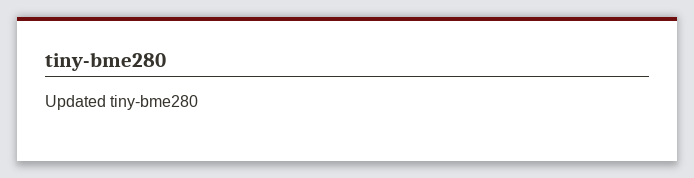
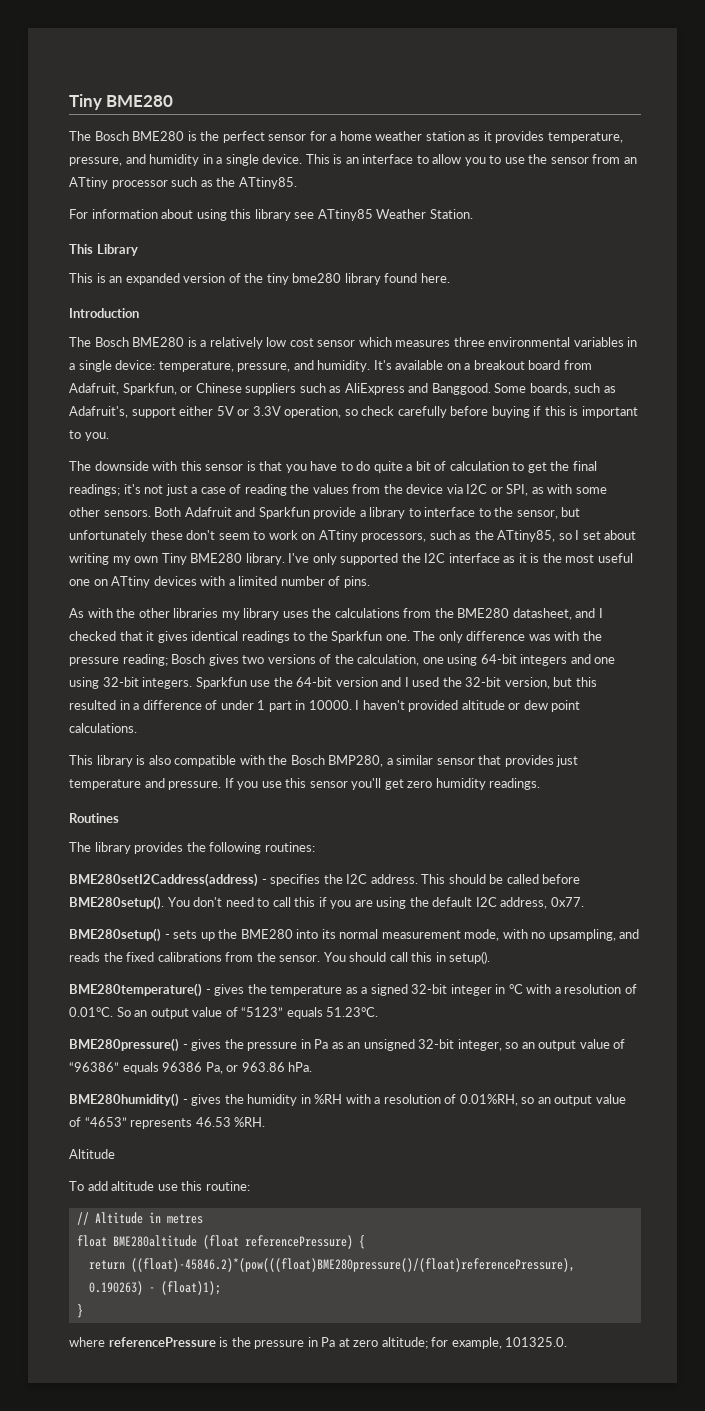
[45,52,166,71] [45,95,199,110] tiny-bme280 // Updated tiny-bme280 -> [69,94,174,110] [69,131,623,143] [69,154,637,166] [69,177,297,189] [69,209,473,221] [69,244,138,256] [69,273,450,285] [69,308,139,318] [69,337,638,349] [69,360,592,372] [69,383,616,395] [69,406,638,418] [69,430,109,441] [69,461,597,473] [69,484,607,496] [69,507,581,519] [69,530,637,542] [69,553,633,565] [69,576,370,588] [69,608,603,620] [69,631,602,643] [69,654,616,666] [69,677,597,689] [69,700,581,712] [69,723,137,733] [69,755,579,767] [69,778,541,790] [69,813,119,823] [69,842,315,854] [69,873,581,887] [69,896,584,910] [69,928,640,942] [69,951,491,964] [69,983,637,997] [69,1007,379,1019] [69,1038,626,1052] [69,1062,313,1074] [69,1093,626,1107] [69,1117,266,1129] [69,1149,115,1159] [69,1181,250,1191] [76,1212,203,1225] [76,1235,365,1249] [88,1258,575,1272] [88,1281,221,1295] [76,1304,83,1318] [69,1337,568,1349] Tiny BME280 // The Bosch BME280 is the perfect sensor for a home weather station as it provides temperature, pressure, and humidity in a single device. This is an interface to allow you to use the sensor from an ATtiny processor such as the ATtiny85. // For information about using this library see ATtiny85 Weather Station. // This Library // This is an expanded version of the tiny bme280 library found here. // Introduction // The Bosch BME280 is a relatively low cost sensor which measures three environmental variables in a single device: temperature, pressure, and humidity. It's available on a breakout board from Adafruit, Sparkfun, or Chinese suppliers such as AliExpress and Banggood. Some boards, such as Adafruit's, support either 5V or 3.3V operation, so check carefully before buying if this is important to you. // The downside with this sensor is that you have to do quite a bit of calculation to get the final readings; it's not just a case of reading the values from the device via I2C or SPI, as with some other sensors. Both Adafruit and Sparkfun provide a library to interface to the sensor, but unfortunately these don't seem to work on ATtiny processors, such as the ATtiny85, so I set about writing my own Tiny BME280 library. I've only supported the I2C interface as it is the most useful one on ATtiny devices with a limited number of pins. // As with the other libraries my library uses the calculations from the BME280 datasheet, and I checked that it gives identical readings to the Sparkfun one. The only difference was with the pressure reading; Bosch gives two versions of the calculation, one using 64-bit integers and one using 32-bit integers. Sparkfun use the 64-bit version and I used the 32-bit version, but this resulted in a difference of under 1 part in 10000. I haven't provided altitude or dew point calculations. // This library is also compatible with the Bosch BMP280, a similar sensor that provides just temperature and pressure. If you use this sensor you'll get zero humidity readings. // Routines // The library provides the following routines: // BME280setI2Caddress(address) - specifies the I2C address. This should be called before BME280setup(). You don't need to call this if you are using the default I2C address, 0x77. // BME280setup() - sets up the BME280 into its normal measurement mode, with no upsampling, and reads the fixed calibrations from the sensor. You should call this in setup(). // BME280temperature() - gives the temperature as a signed 32-bit integer in °C with a resolution of 0.01°C. So an output value of “5123” equals 51.23°C. // BME280pressure() - gives the pressure in Pa as an unsigned 32-bit integer, so an output value of “96386” equals 96386 Pa, or 963.86 hPa. // BME280humidity() - gives the humidity in %RH with a resolution of 0.01%RH, so an output value of “4653” represents 46.53 %RH. // Altitude // To add altitude use this routine: // // Altitude in metres // float BME280altitude (float referencePressure) { // return ((float)-45846.2)*(pow(((float)BME280pressure()/(float)referencePressure), 0.190263) - (float)1); // } // where referencePressure is the pressure in Pa at zero altitude; for example, 101325.0.

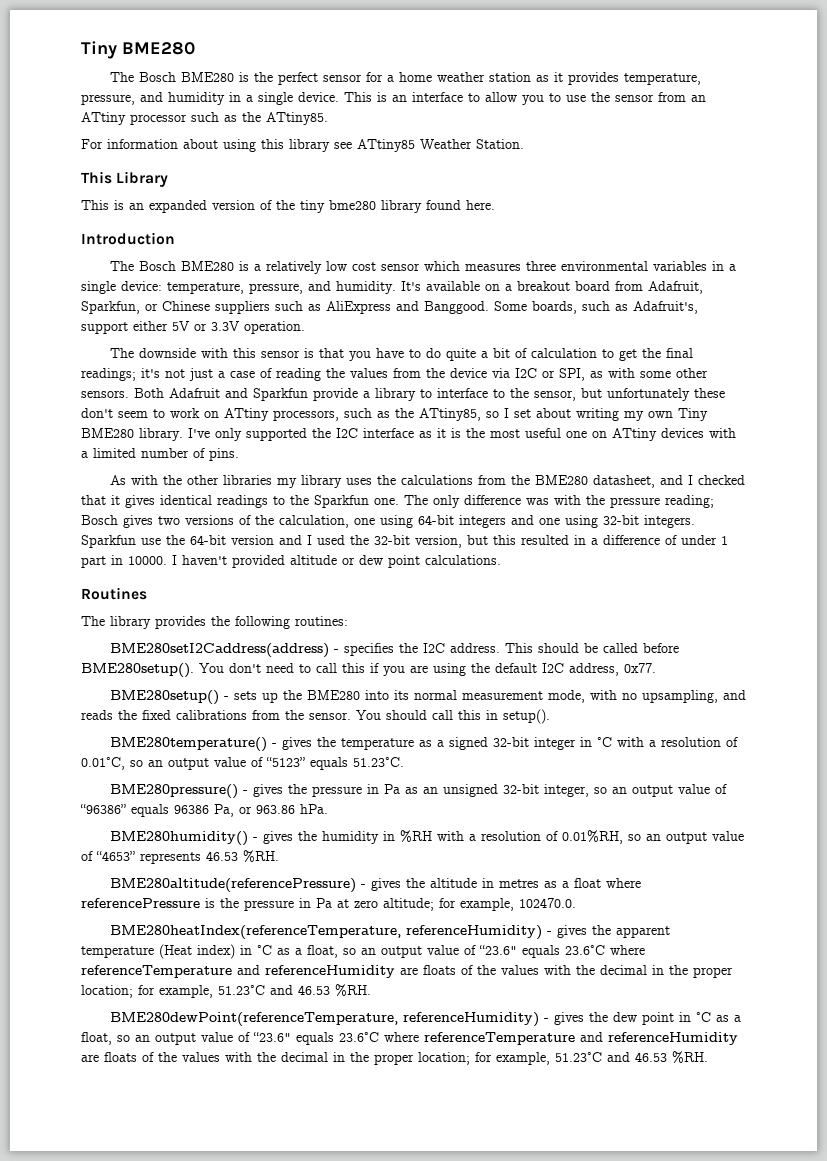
[284,406,638,418] [69,430,109,441] operation, so check carefully before buying if this is important to you. -> [244,321,305,334] operation.
[69,755,579,767] [69,778,541,790] // This library is also compatible with the Bosch BMP280, a similar sensor that provides just temperature and pressure. If you use this sensor you'll get zero humidity readings. -> (501, 560) none
[69,1007,131,1017] 0.01°C. So -> [81,757,143,770] 0.01°C, so
[69,1149,115,1159] [69,1181,250,1191] [76,1212,203,1225] [76,1235,365,1249] [88,1258,575,1272] [88,1281,221,1295] [76,1304,83,1318] Altitude // To add altitude use this routine: // // Altitude in metres // float BME280altitude (float referencePressure) { // return ((float)-45846.2)*(pow(((float)BME280pressure()/(float)referencePressure), 0.190263) - (float)1); // } // -> [109,878,601,893] BME280altitude(referencePressure) - gives the altitude in metres as a float
[505,1337,568,1347] 101325.0. -> [519,898,576,908] [109,925,670,940] [81,944,645,959] [81,965,733,978] [81,984,371,998] [109,1012,741,1027] [81,1032,738,1045] [81,1051,708,1065] 102470.0. // BME280heatIndex(referenceTemperature, referenceHumidity) - gives the apparent temperature (Heat index) in °C as a float, so an output value of “23.6" equals 23.6°C where referenceTemperature and referenceHumidity are floats of the values with the decimal in the proper location; for example, 51.23°C and 46.53 %RH. // BME280dewPoint(referenceTemperature, referenceHumidity) - gives the dew point in °C as a float, so an output value of “23.6" equals 23.6°C where referenceTemperature and referenceHumidity are floats of the values with the decimal in the proper location; for example, 51.23°C and 46.53 %RH.

